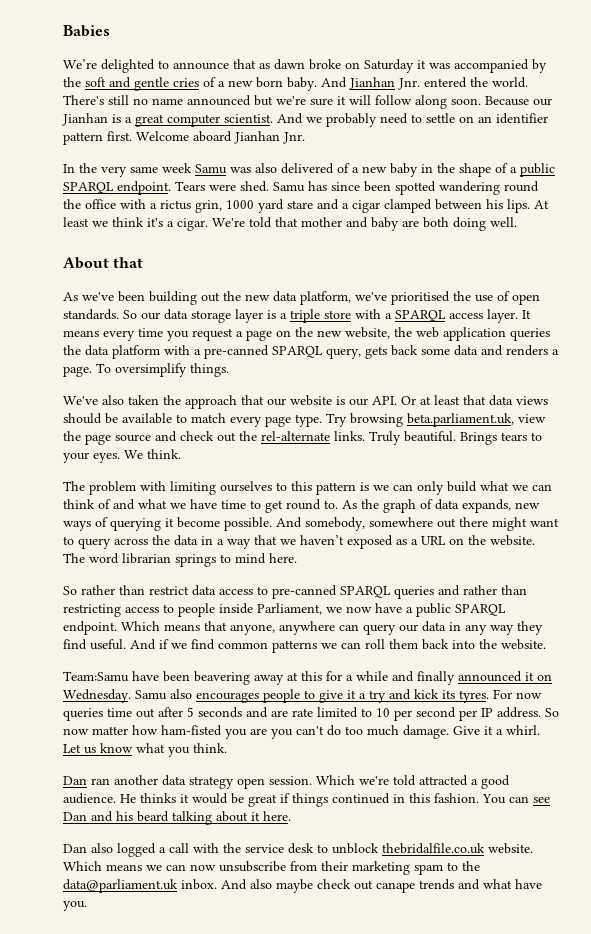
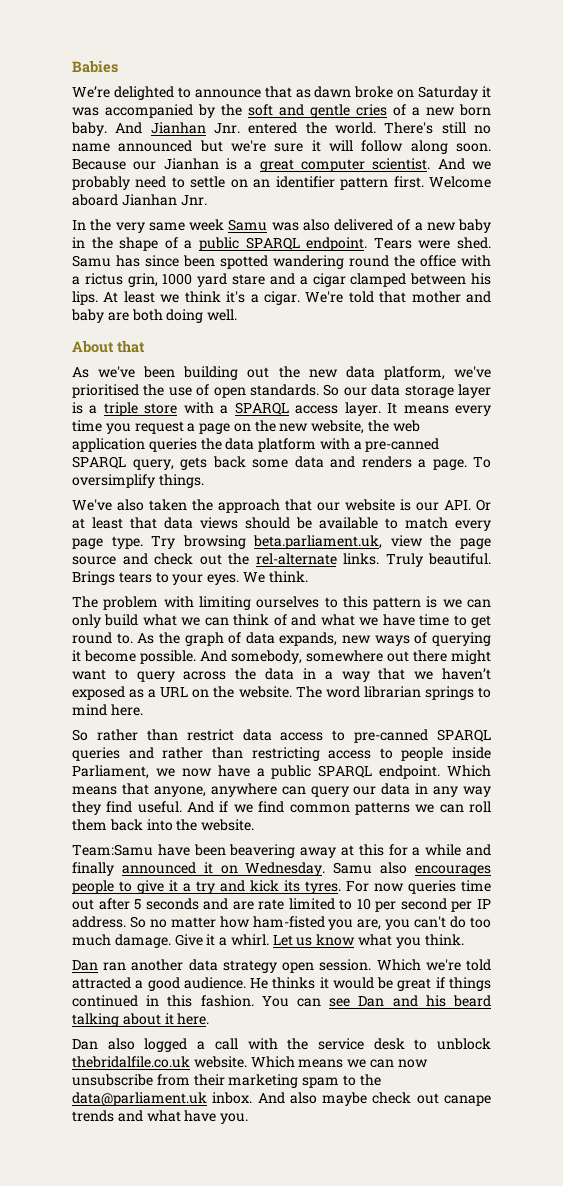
[63,728,89,735] now -> [149,919,167,928] no
[250,728,267,735] are -> [357,919,382,930] are,

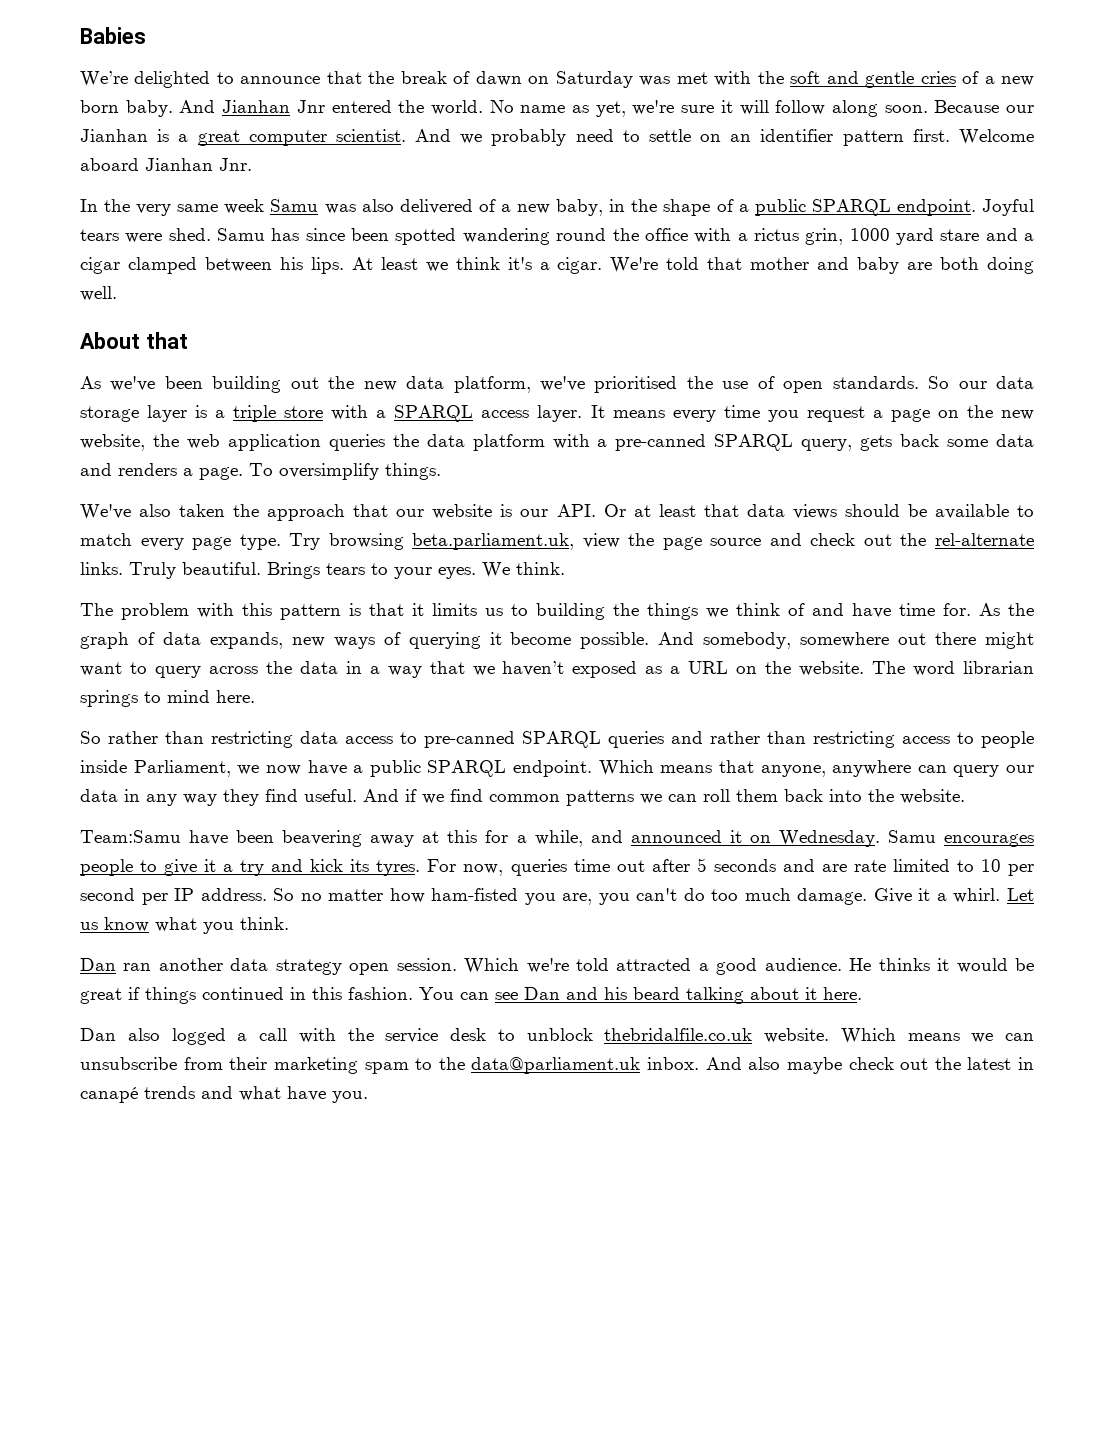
[295,86,491,100] [72,104,215,118] as dawn broke on Saturday it was accompanied by -> [368,71,752,88] the break of dawn on Saturday was met with
[214,123,241,134] Jnr. -> [296,100,325,113] Jnr
[384,122,491,134] [72,140,223,152] There's still no name announced but -> [489,100,626,117] No name as yet,
[458,219,491,233] baby -> [556,199,604,216] baby,
[373,238,412,249] Tears -> [981,199,1034,216] [80,229,119,241] Joyful tears
[198,596,492,610] [72,614,491,628] [72,632,133,644] limiting ourselves to this pattern is we can only build what we can think of and what we have time to get round to. -> [242,603,971,620] this pattern is that it limits us to building the things we think of and have time for.
[186,729,234,741] restrict -> [211,731,293,748] restricting
[425,844,492,856] [72,862,114,876] while and finally -> [534,830,623,847] while, and
[380,862,408,874] also -> (936, 836) none
[374,883,404,892] now -> [463,864,504,876] now,
[397,1059,428,1068] now -> (1034, 1037) none
[443,1095,491,1106] canape -> [934,1057,1034,1070] [80,1087,138,1103] the latest in canapé

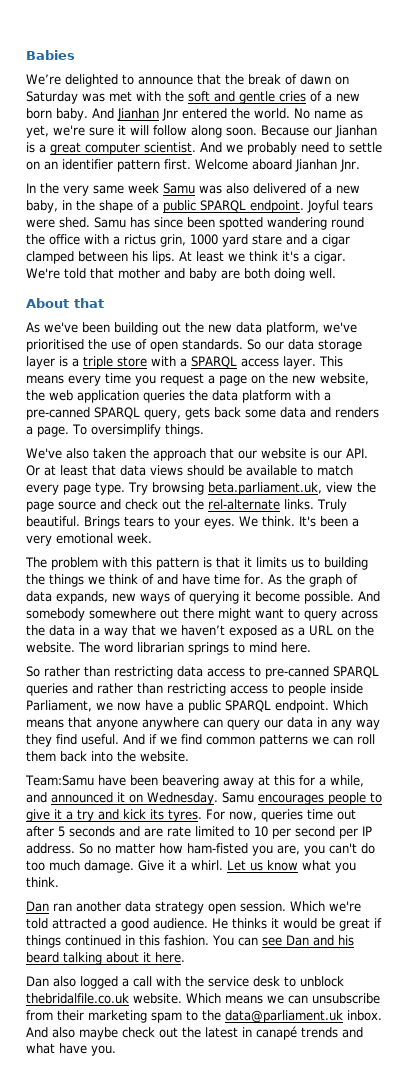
[590,405,605,418] It -> [318,356,343,367] This
(565, 568) none -> [299,516,359,527] [26,533,152,546] It's been a very emotional week.
[703,632,792,649] somebody, -> [26,608,85,621] somebody
[760,765,826,777] anyone, -> [96,719,138,730] anyone

